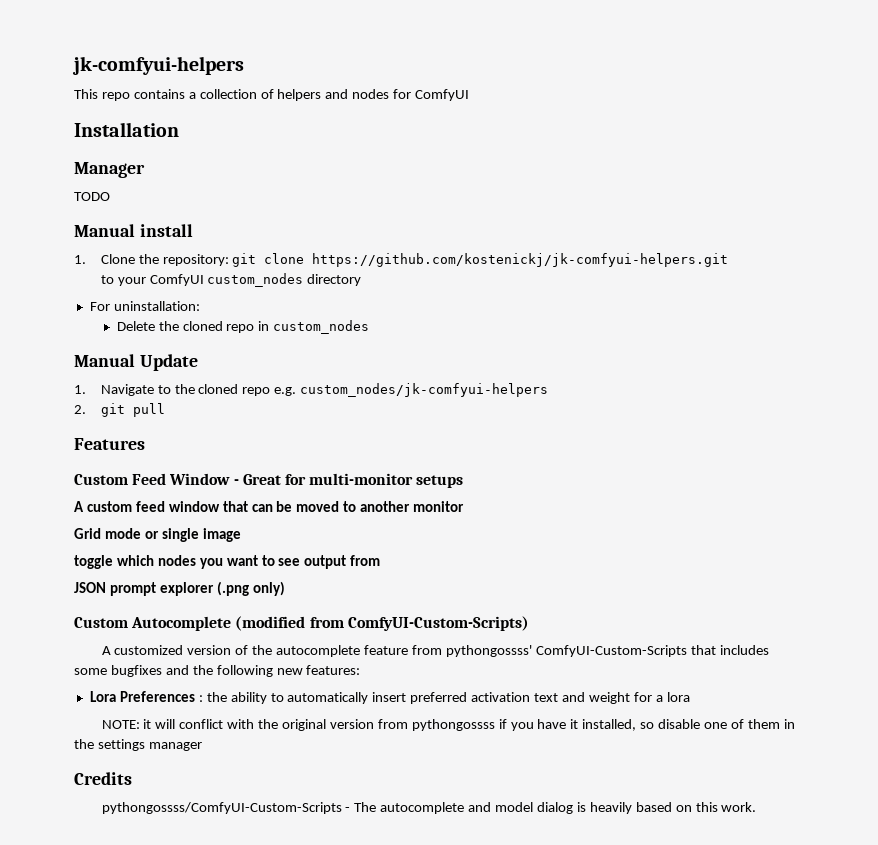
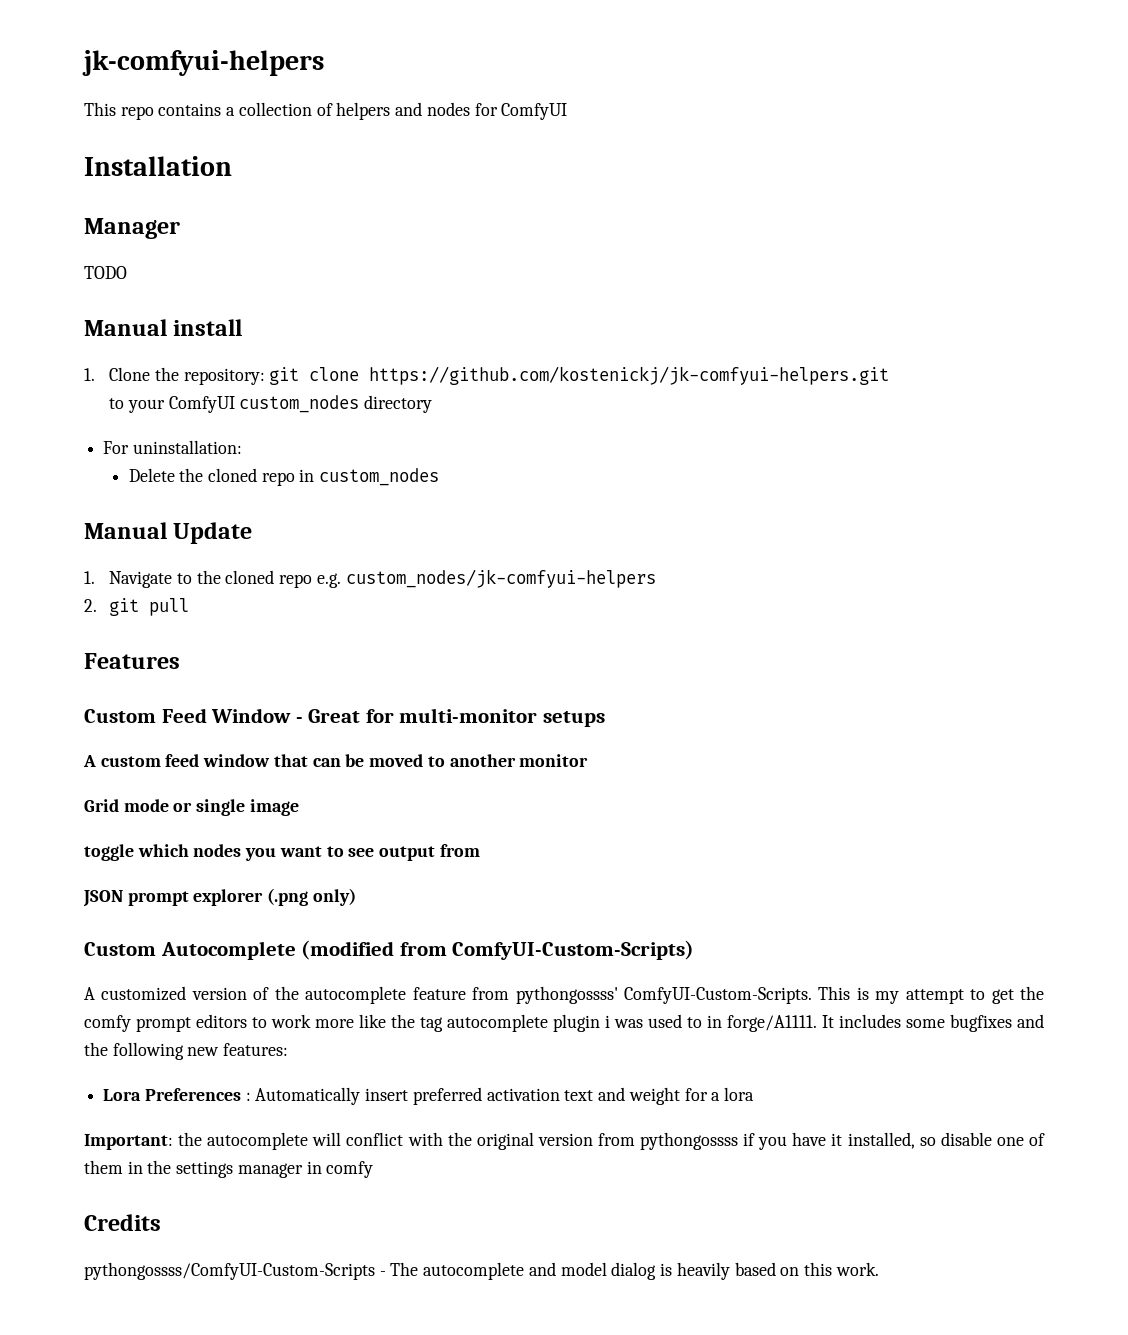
[535,645,716,657] ComfyUI-Custom-Scripts that -> [623,986,1044,1004] [84,1014,834,1032] ComfyUI-Custom-Scripts. This is my attempt to get the comfy prompt editors to work more like the tag autocomplete plugin i was used to in forge/A1111. It
[206,692,369,704] the ability to automatically -> [255,1087,361,1105] Automatically
[101,719,152,729] NOTE: it -> [84,1132,309,1150] Important: the autocomplete
(202, 746) none -> [306,1161,374,1178] in comfy

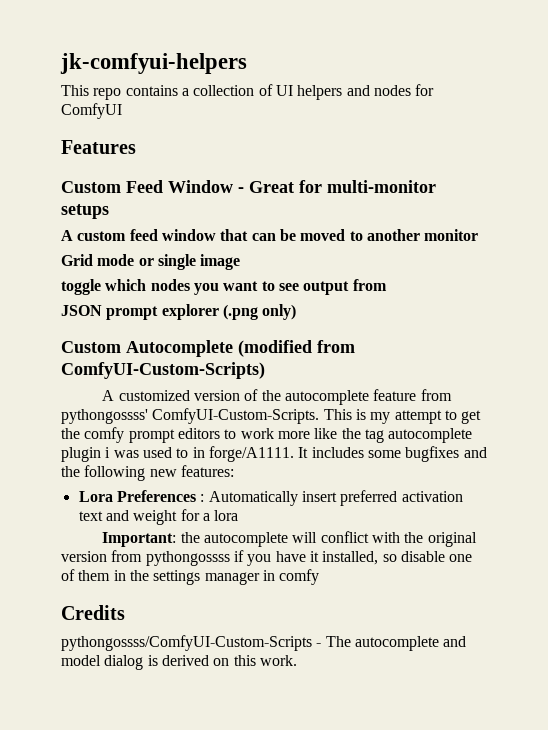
(333, 109) none -> [275,85,293,96] UI
[84,156,232,176] [84,218,180,239] [84,266,127,279] [84,319,243,336] [84,366,890,385] [109,395,433,413] [103,440,242,454] [128,468,440,486] [84,522,253,544] [84,569,656,588] [84,598,190,616] // Installation // Manager // TODO // Manual install // 1. Clone the repository: git clone https://github.com/kostenickj/jk-comfyui-helpers.git // to your ComfyUI custom_nodes directory // For uninstallation: // Delete the cloned repo in custom_nodes // Manual Update // 1. Navigate to the cloned repo e.g. custom_nodes/jk-comfyui-helpers // 2. git pull -> (122, 111) none
[676,1262,776,1280] heavily based -> [161,655,209,666] derived

